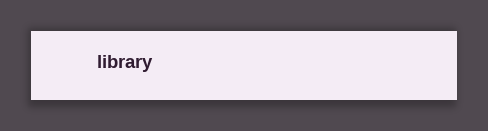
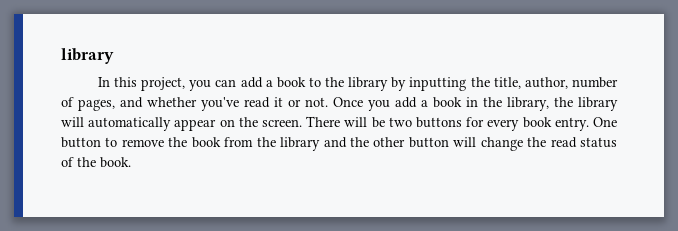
[97,55,153,72] library -> [61,48,114,64] [97,77,619,91] [61,97,618,111] [61,116,617,131] [61,137,617,151] [61,157,131,168] library // In this project, you can add a book to the library by inputting the title, author, number of pages, and whether you've read it or not. Once you add a book in the library, the library will automatically appear on the screen. There will be two buttons for every book entry. One button to remove the book from the library and the other button will change the read status of the book.

